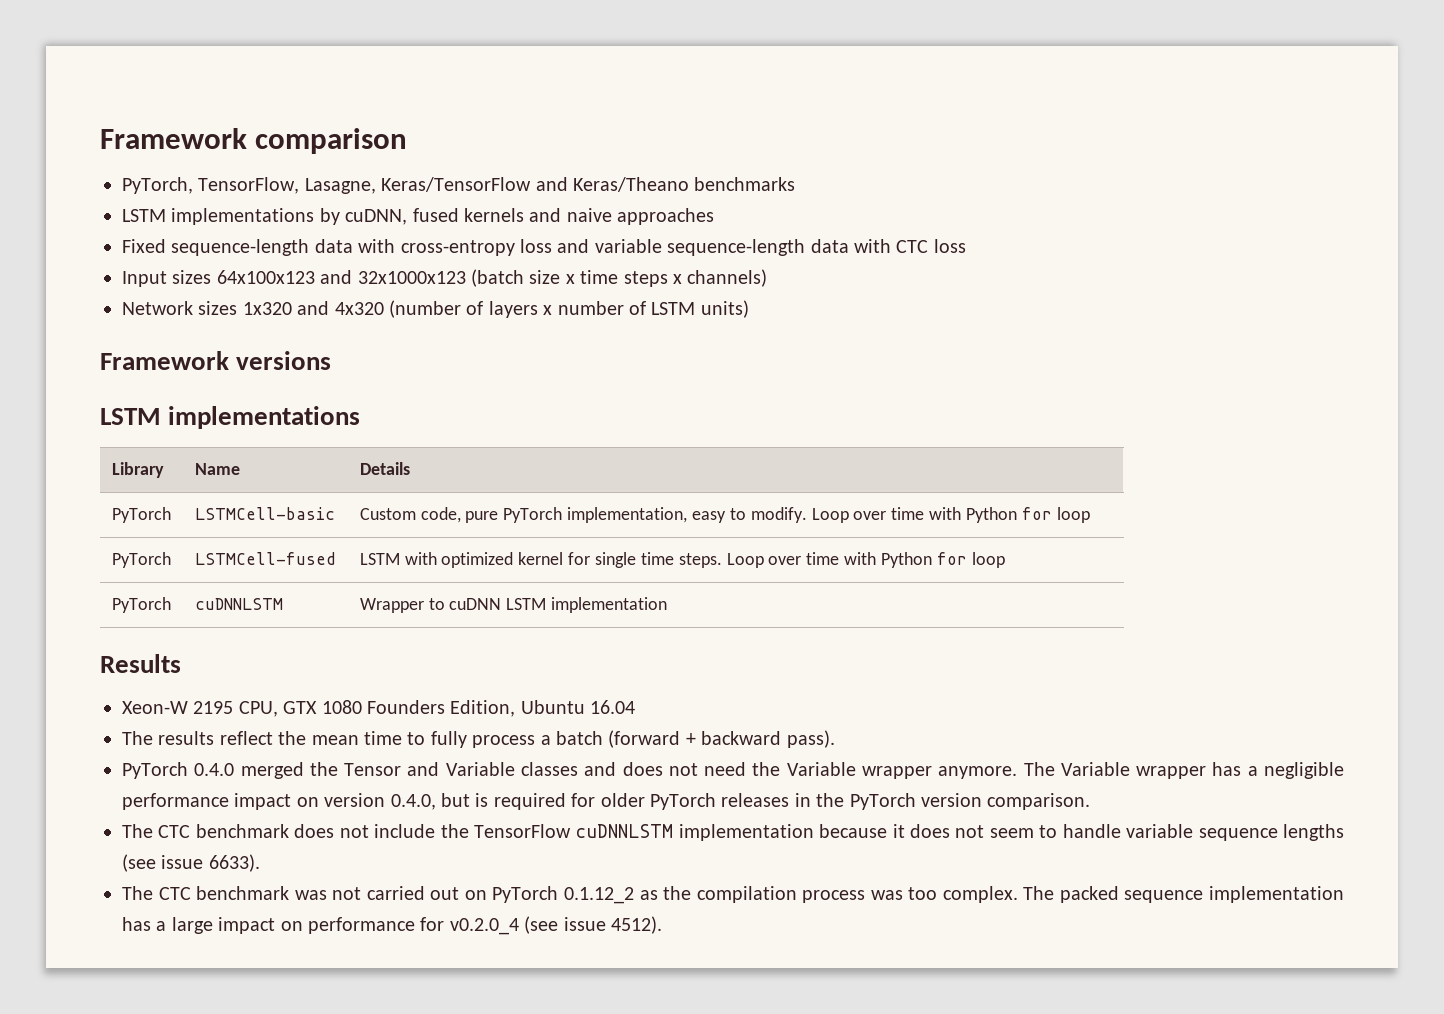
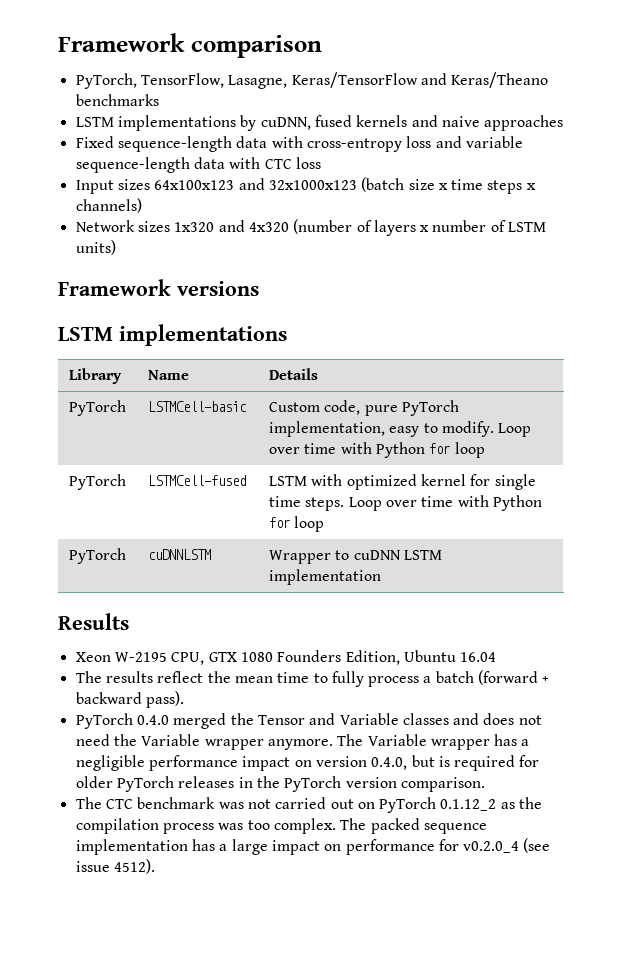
[122,701,234,714] Xeon-W 2195 -> [75,652,167,662] Xeon W-2195
[122,824,1344,841] [122,854,260,872] // The CTC benchmark does not include the TensorFlow cuDNNLSTM implementation because it does not seem to handle variable sequence lengths (see issue 6633). -> (485, 784) none

